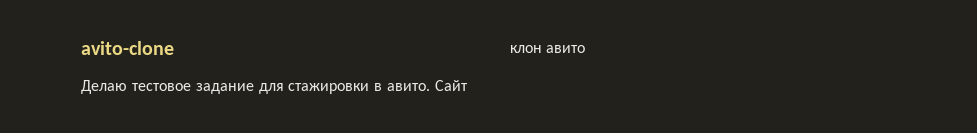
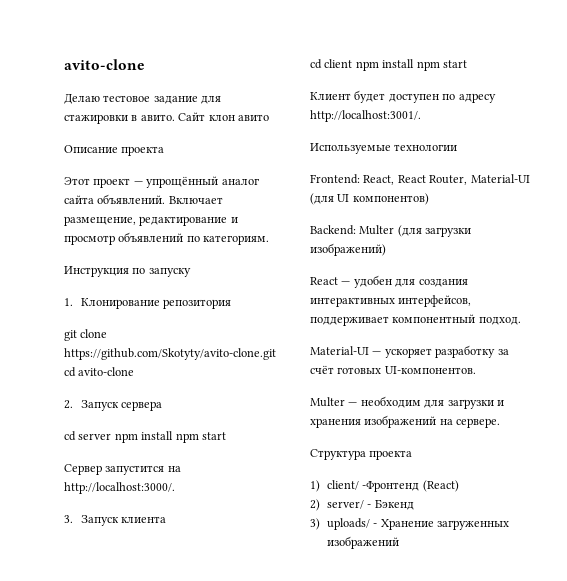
(586, 49) none -> [64,145,165,156] [64,176,259,188] [64,194,223,204] [64,216,238,226] [64,232,270,245] [64,266,191,277] [64,298,232,309] [64,329,108,341] [64,348,276,360] [64,367,135,377] [64,400,163,411] [64,431,226,443] [64,464,181,475] [64,482,175,494] [64,515,167,526] [310,59,467,71] [310,90,496,103] [310,110,421,122] [310,143,458,154] [310,174,530,185] [310,193,429,205] [310,225,472,237] [310,243,386,256] [310,275,468,288] [310,295,472,307] [310,314,521,326] [310,345,509,358] [310,365,476,374] [310,396,504,409] [310,415,501,428] [310,449,413,460] [310,480,459,492] [310,499,414,511] [310,518,509,530] [326,536,399,549] // Описание проекта // Этот проект — упрощённый аналог сайта объявлений. Включает размещение, редактирование и просмотр объявлений по категориям. // Инструкция по запуску // 1. Клонирование репозитория // git clone https://github.com/Skotyty/avito-clone.git cd avito-clone // 2. Запуск сервера // cd server npm install npm start // Сервер запустится на http://localhost:3000/. // 3. Запуск клиента // cd client npm install npm start // Клиент будет доступен по адресу http://localhost:3001/. // Используемые технологии // Frontend: React, React Router, Material-UI (для UI компонентов) // Backend: Multer (для загрузки изображений) // React — удобен для создания интерактивных интерфейсов, поддерживает компонентный подход. // Material-UI — ускоряет разработку за счёт готовых UI-компонентов. // Multer — необходим для загрузки и хранения изображений на сервере. // Структура проекта // 1) client/ -Фронтенд (React) // 2) server/ - Бэкенд // 3) uploads/ - Хранение загруженных изображений

